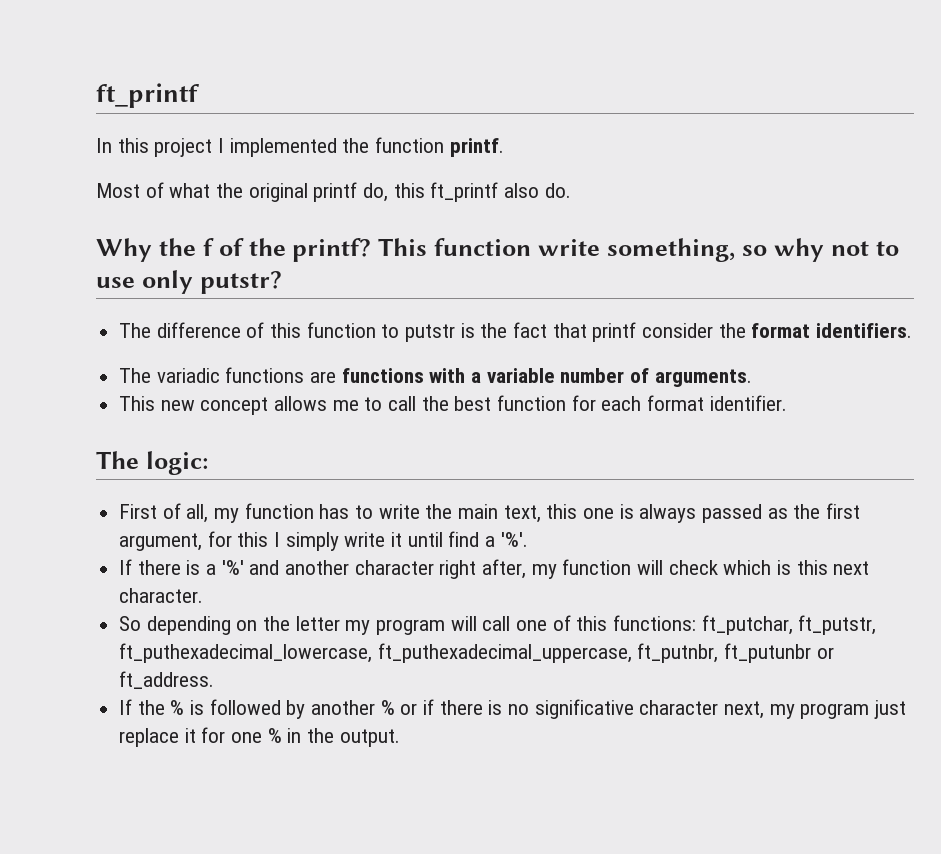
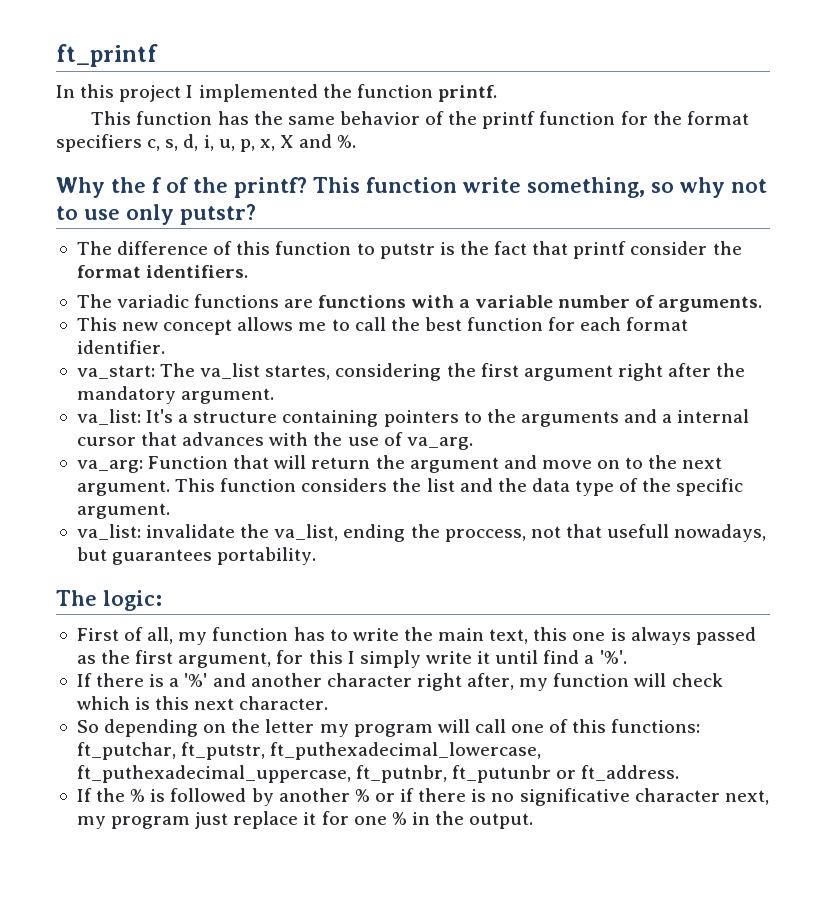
[96,182,571,202] Most of what the original printf do, this ft_printf also do. -> [91,111,749,129] [56,134,357,152] This function has the same behavior of the printf function for the format specifiers c, s, d, i, u, p, x, X and %.
(787, 403) none -> [76,363,746,381] [76,386,275,404] [76,409,750,427] [76,432,473,450] [76,455,723,473] [76,478,744,496] [76,503,170,519] [76,524,767,542] [76,547,317,565] // va_start: The va_list startes, considering the first argument right after the mandatory argument. // va_list: It's a structure containing pointers to the arguments and a internal cursor that advances with the use of va_arg. // va_arg: Function that will return the argument and move on to the next argument. This function considers the list and the data type of the specific argument. // va_list: invalidate the va_list, ending the proccess, not that usefull nowadays, but guarantees portability.

